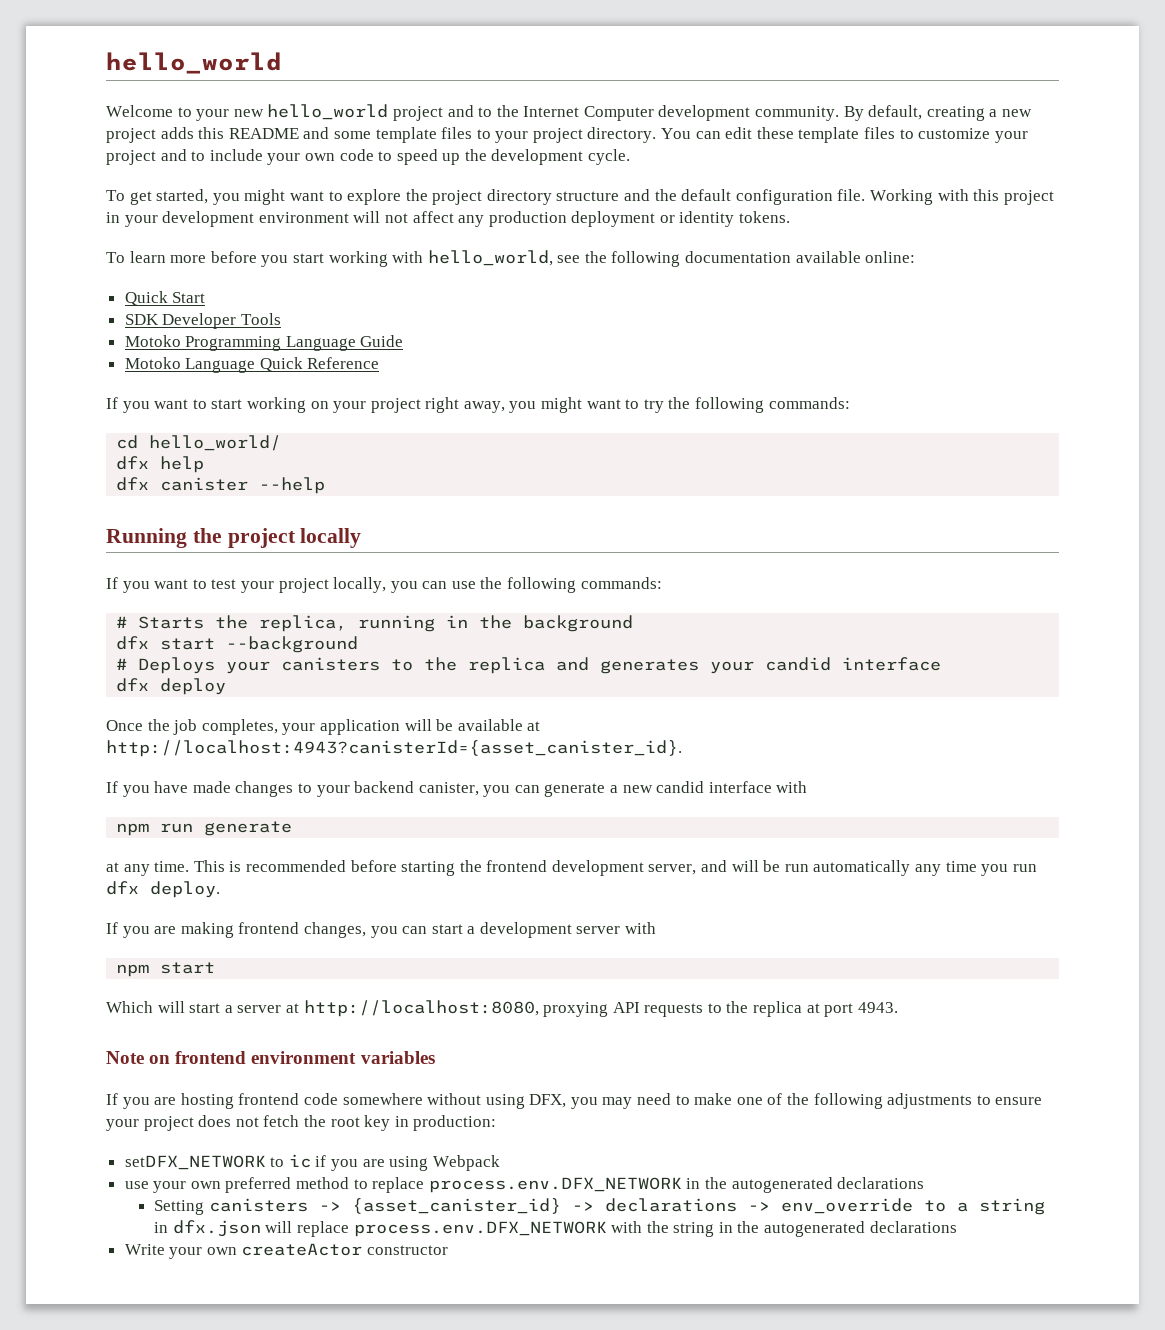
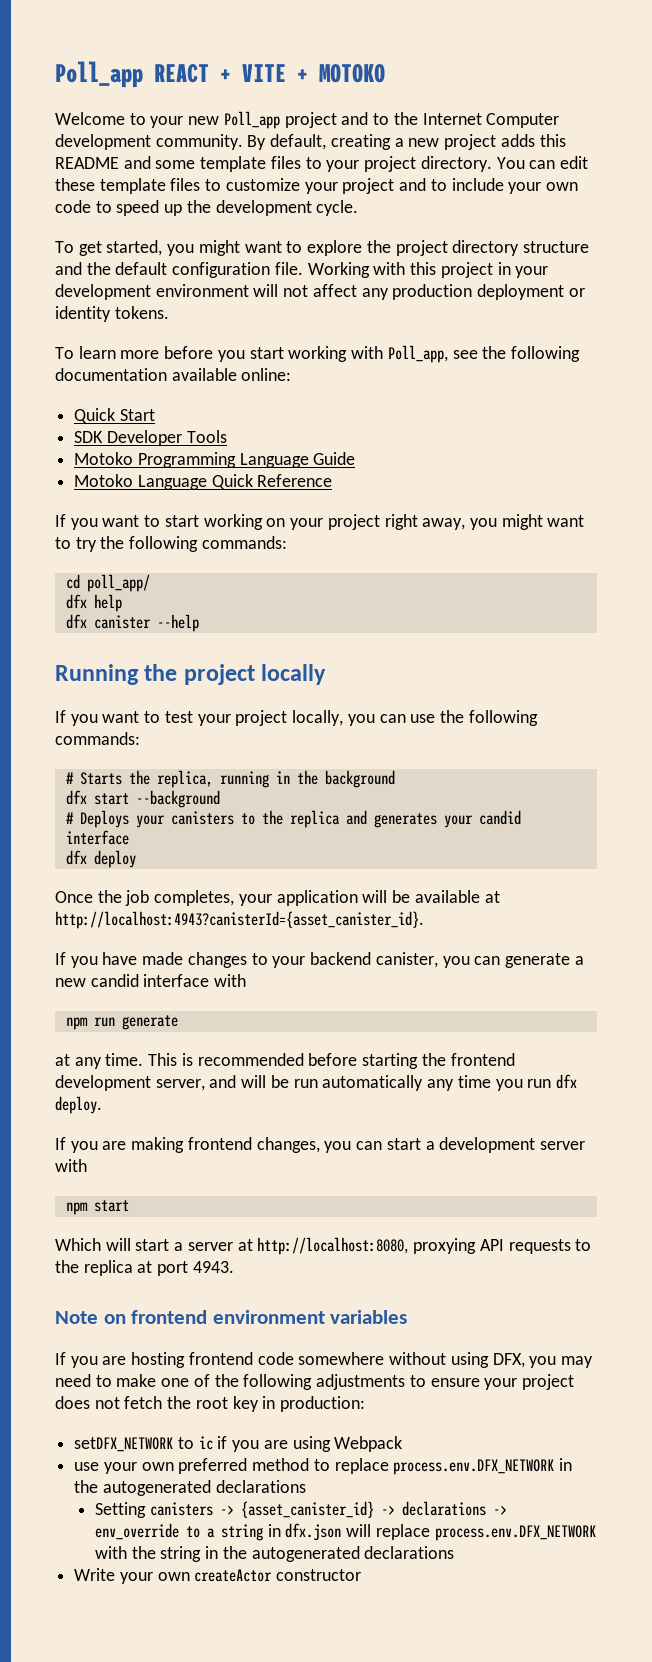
[106,52,282,74] hello_world -> [55,61,385,88] Poll_app REACT + VITE + MOTOKO
[267,104,389,120] hello_world -> [223,111,280,129] Poll_app
[427,250,553,266] hello_world, -> [387,345,448,363] Poll_app,
[149,435,282,451] hello_world/ -> [86,574,150,592] poll_app/

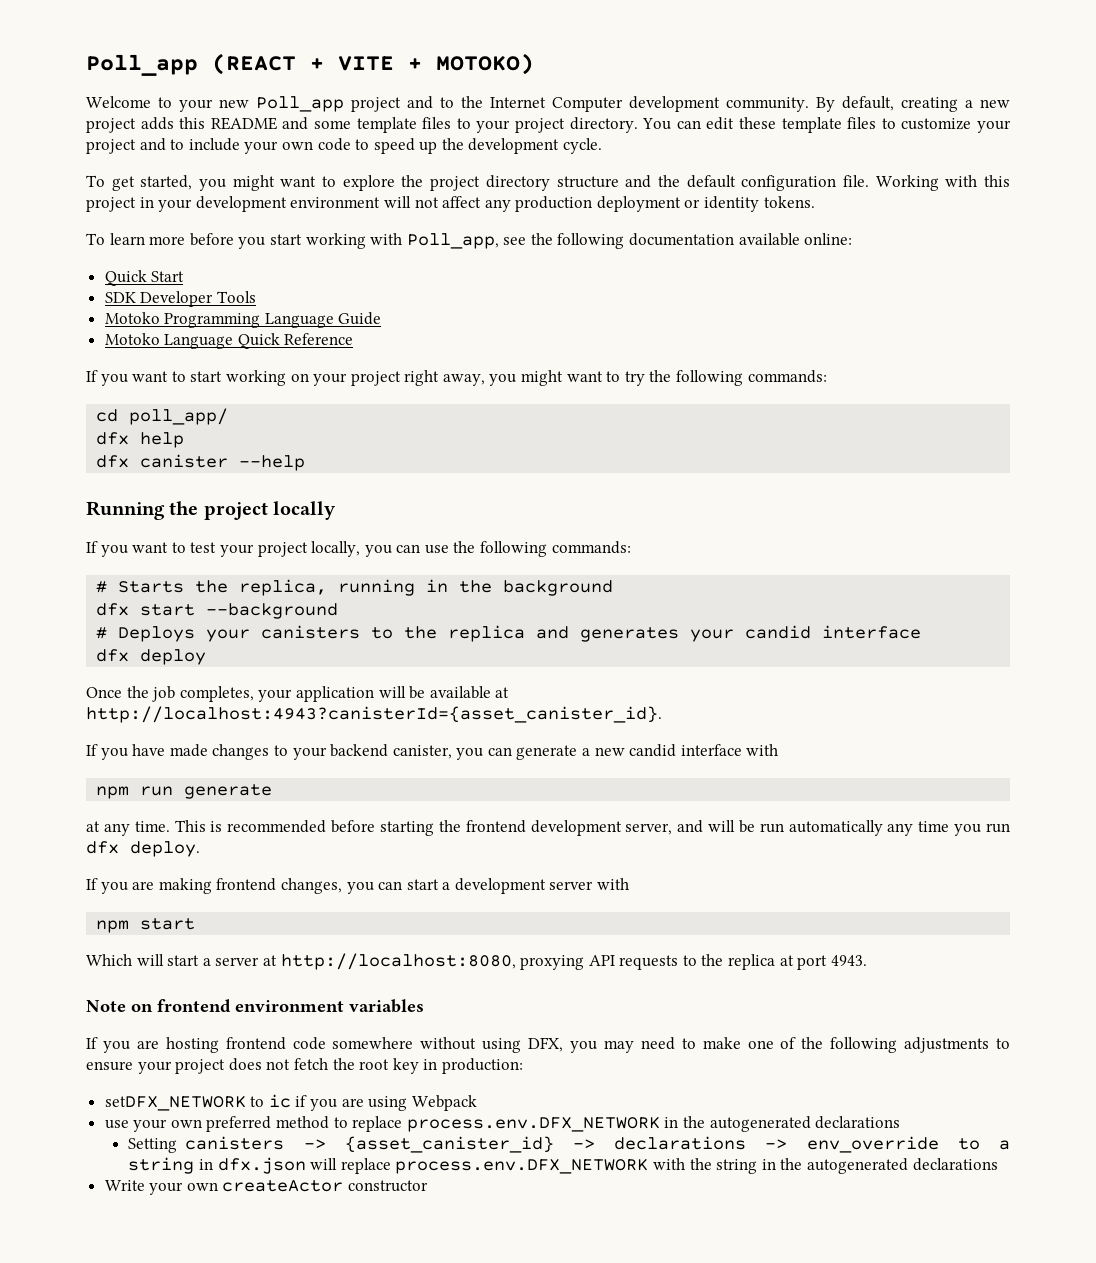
[55,61,209,88] Poll_app REACT -> [86,53,296,76] Poll_app (REACT
[319,64,385,83] MOTOKO -> [436,53,534,75] MOTOKO)

